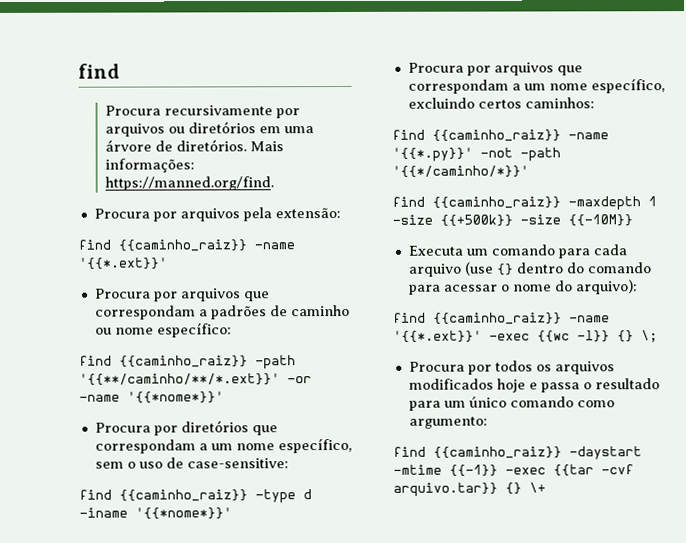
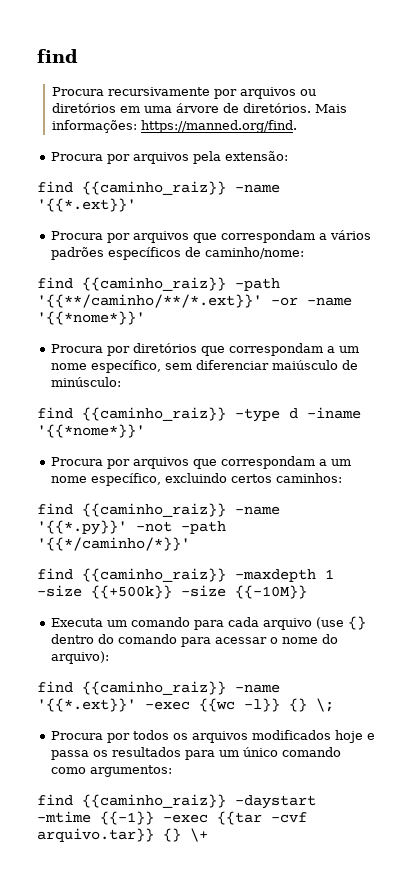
[210,304,350,320] [94,322,232,338] padrões de caminho ou nome específico: -> [329,230,371,240] [50,247,304,260] vários padrões específicos de caminho/nome:
[126,457,289,469] o uso de case-sensitive: -> [195,360,358,370] [50,377,121,387] diferenciar maiúsculo de minúsculo:
[582,378,660,390] o resultado -> [92,747,181,757] os resultados
[408,416,488,429] argumento: -> [89,765,172,777] argumentos:

